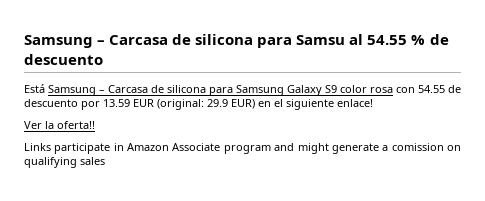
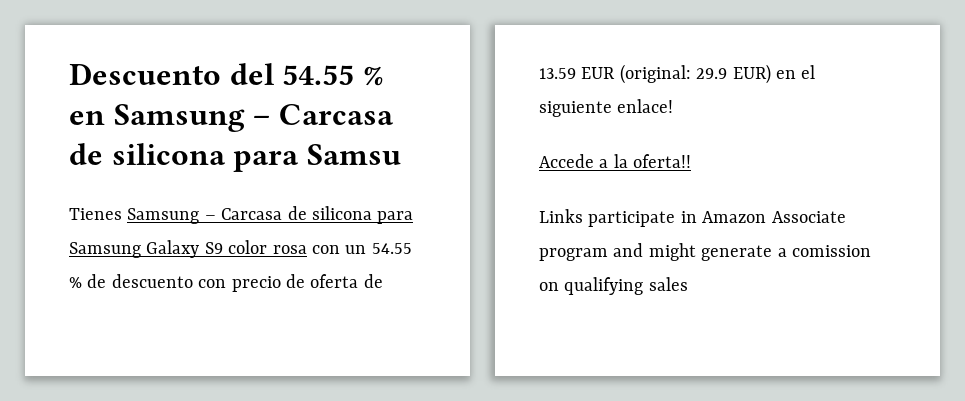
(24, 41) none -> [69,63,383,86] [69,111,105,125] Descuento del 54.55 % en
[349,34,449,45] [24,54,103,65] [24,84,45,93] al 54.55 % de descuento // Está -> [69,208,122,220] // Tienes
[418,85,461,93] [24,99,100,110] 54.55 de descuento por -> [345,243,412,254] [69,274,383,292] un 54.55 % de descuento con precio de oferta de
[24,121,42,129] Ver -> [539,154,609,168] Accede a

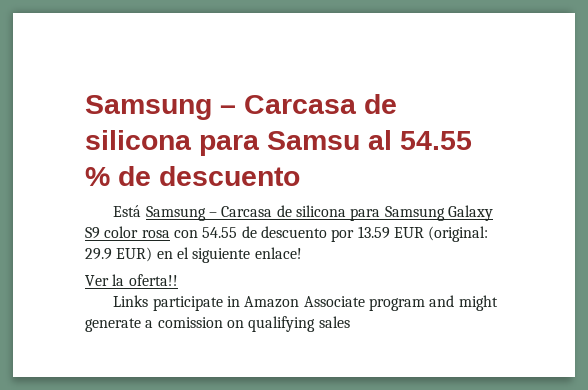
[69,63,383,86] [69,111,105,125] Descuento del 54.55 % en -> (85, 107) none
[69,208,122,220] // Tienes -> [368,130,472,150] [85,166,300,186] [113,205,142,217] al 54.55 % de descuento // Está
[345,243,412,254] [69,274,383,292] un 54.55 % de descuento con precio de oferta de -> [202,226,355,242] 54.55 de descuento por
[539,154,609,168] Accede a -> [85,275,109,286] Ver

